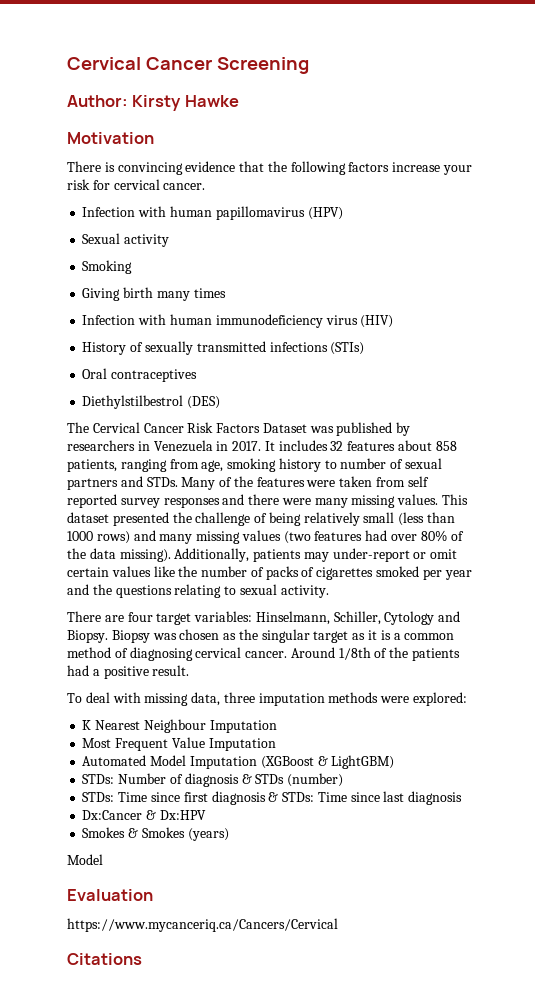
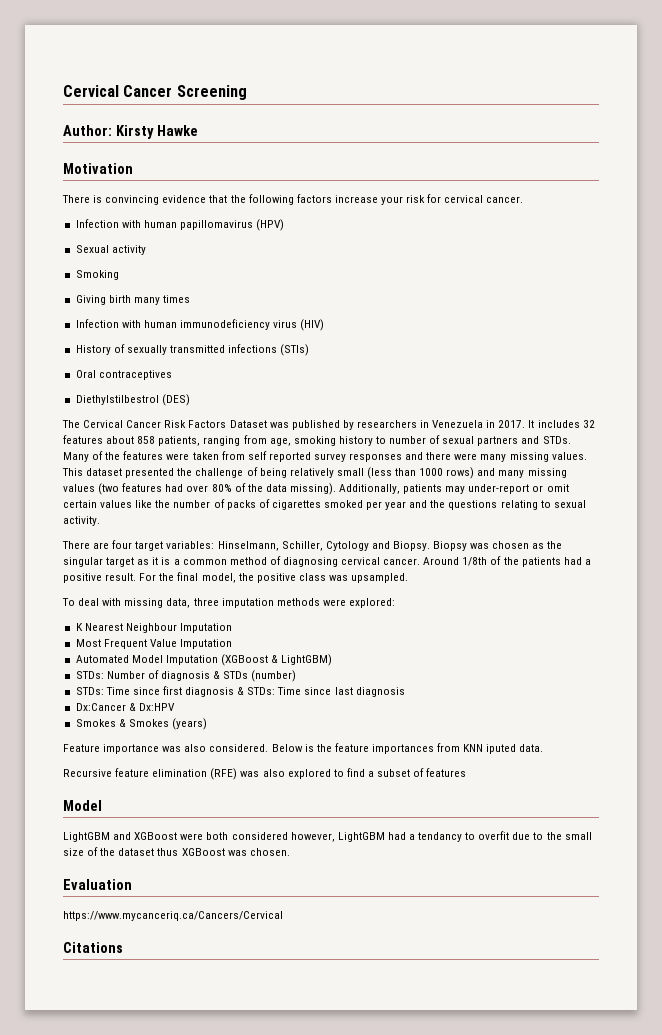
(190, 670) none -> [139,572,409,583] For the final model, the positive class was upsampled.
[67,854,103,865] Model -> [63,743,544,754] [63,768,467,780] [63,800,102,811] [63,831,592,842] [63,847,290,856] Feature importance was also considered. Below is the feature importances from KNN iputed data. // Recursive feature elimination (RFE) was also explored to find a subset of features // Model // LightGBM and XGBoost were both considered however, LightGBM had a tendancy to overfit due to the small size of the dataset thus XGBoost was chosen.

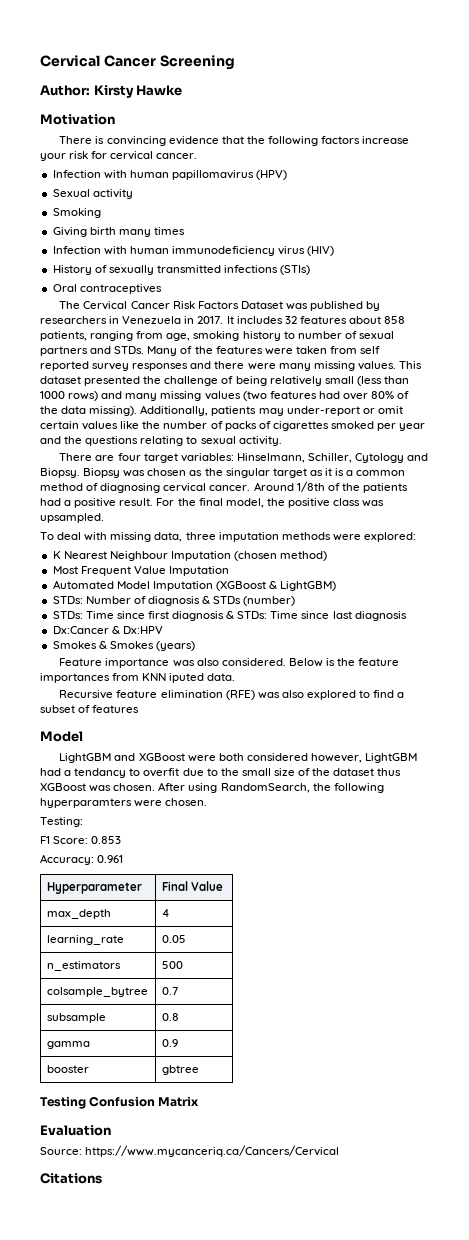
[75,394,190,406] // Diethylstilbestrol (DES) -> (162, 289) none
(232, 628) none -> [234,551,328,561] (chosen method)
(290, 852) none -> [158,782,384,793] [40,798,208,808] [40,817,83,827] [40,836,122,844] [40,854,124,865] [46,882,142,894] [161,881,223,891] [46,909,111,919] [161,909,169,917] [46,935,124,945] [161,935,186,943] [46,961,121,971] [161,961,183,969] [46,987,148,997] [161,987,178,995] [46,1013,106,1023] [161,1013,179,1021] [46,1041,90,1049] [161,1039,178,1047] [46,1065,89,1073] [161,1065,199,1075] [40,1096,200,1109] After using RandomSearch, the following hyperparamters were chosen. // Testing: // F1 Score: 0.853 // Accuracy: 0.961 // Hyperparameter | Final Value // max_depth | 4 // learning_rate | 0.05 // n_estimators | 500 // colsample_bytree | 0.7 // subsample | 0.8 // gamma | 0.9 // booster | gbtree // Testing Confusion Matrix
(132, 884) none -> [40,1147,82,1155] Source:

